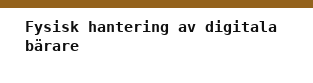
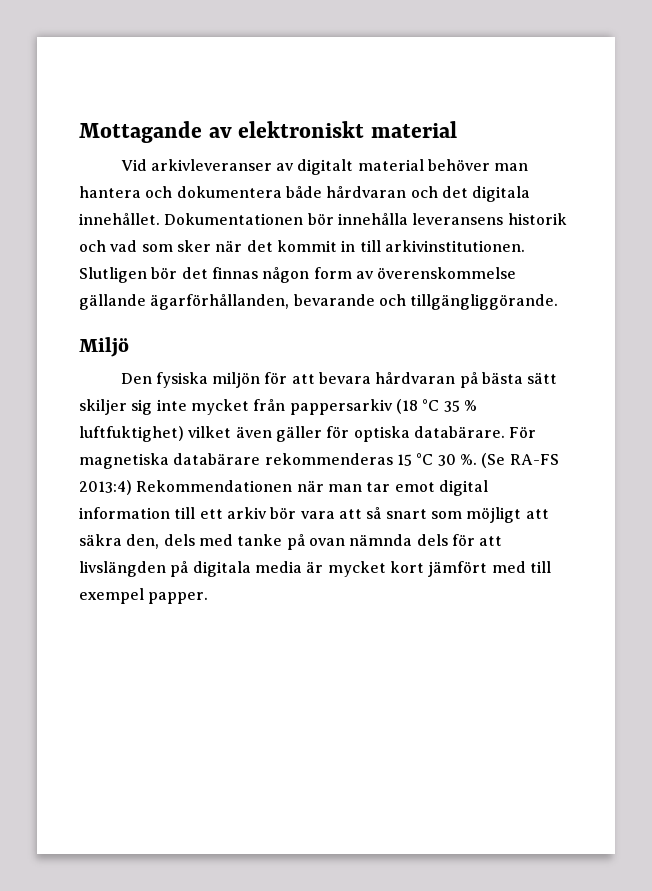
[25,20,277,35] [25,39,79,51] Fysisk hantering av digitala bärare -> [79,121,457,143] [120,159,529,175] [79,186,531,202] [79,213,567,225] [79,240,525,252] [79,267,517,283] [79,294,559,310] [79,337,129,357] [120,372,558,388] [79,399,477,415] [79,426,537,442] [79,453,559,469] [79,480,488,496] [79,507,549,523] [79,534,503,550] [79,561,551,577] [79,588,209,604] Mottagande av elektroniskt material // Vid arkivleveranser av digitalt material behöver man hantera och dokumentera både hårdvaran och det digitala innehållet. Dokumentationen bör innehålla leveransens historik och vad som sker när det kommit in till arkivinstitutionen. Slutligen bör det finnas någon form av överenskommelse gällande ägarförhållanden, bevarande och tillgängliggörande. // Miljö // Den fysiska miljön för att bevara hårdvaran på bästa sätt skiljer sig inte mycket från pappersarkiv (18 °C 35 % luftfuktighet) vilket även gäller för optiska databärare. För magnetiska databärare rekommenderas 15 °C 30 %. (Se RA-FS 2013:4) Rekommendationen när man tar emot digital information till ett arkiv bör vara att så snart som möjligt att säkra den, dels med tanke på ovan nämnda dels för att livslängden på digitala media är mycket kort jämfört med till exempel papper.

